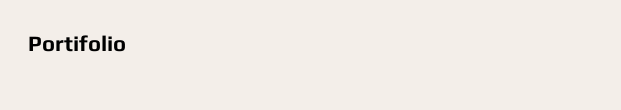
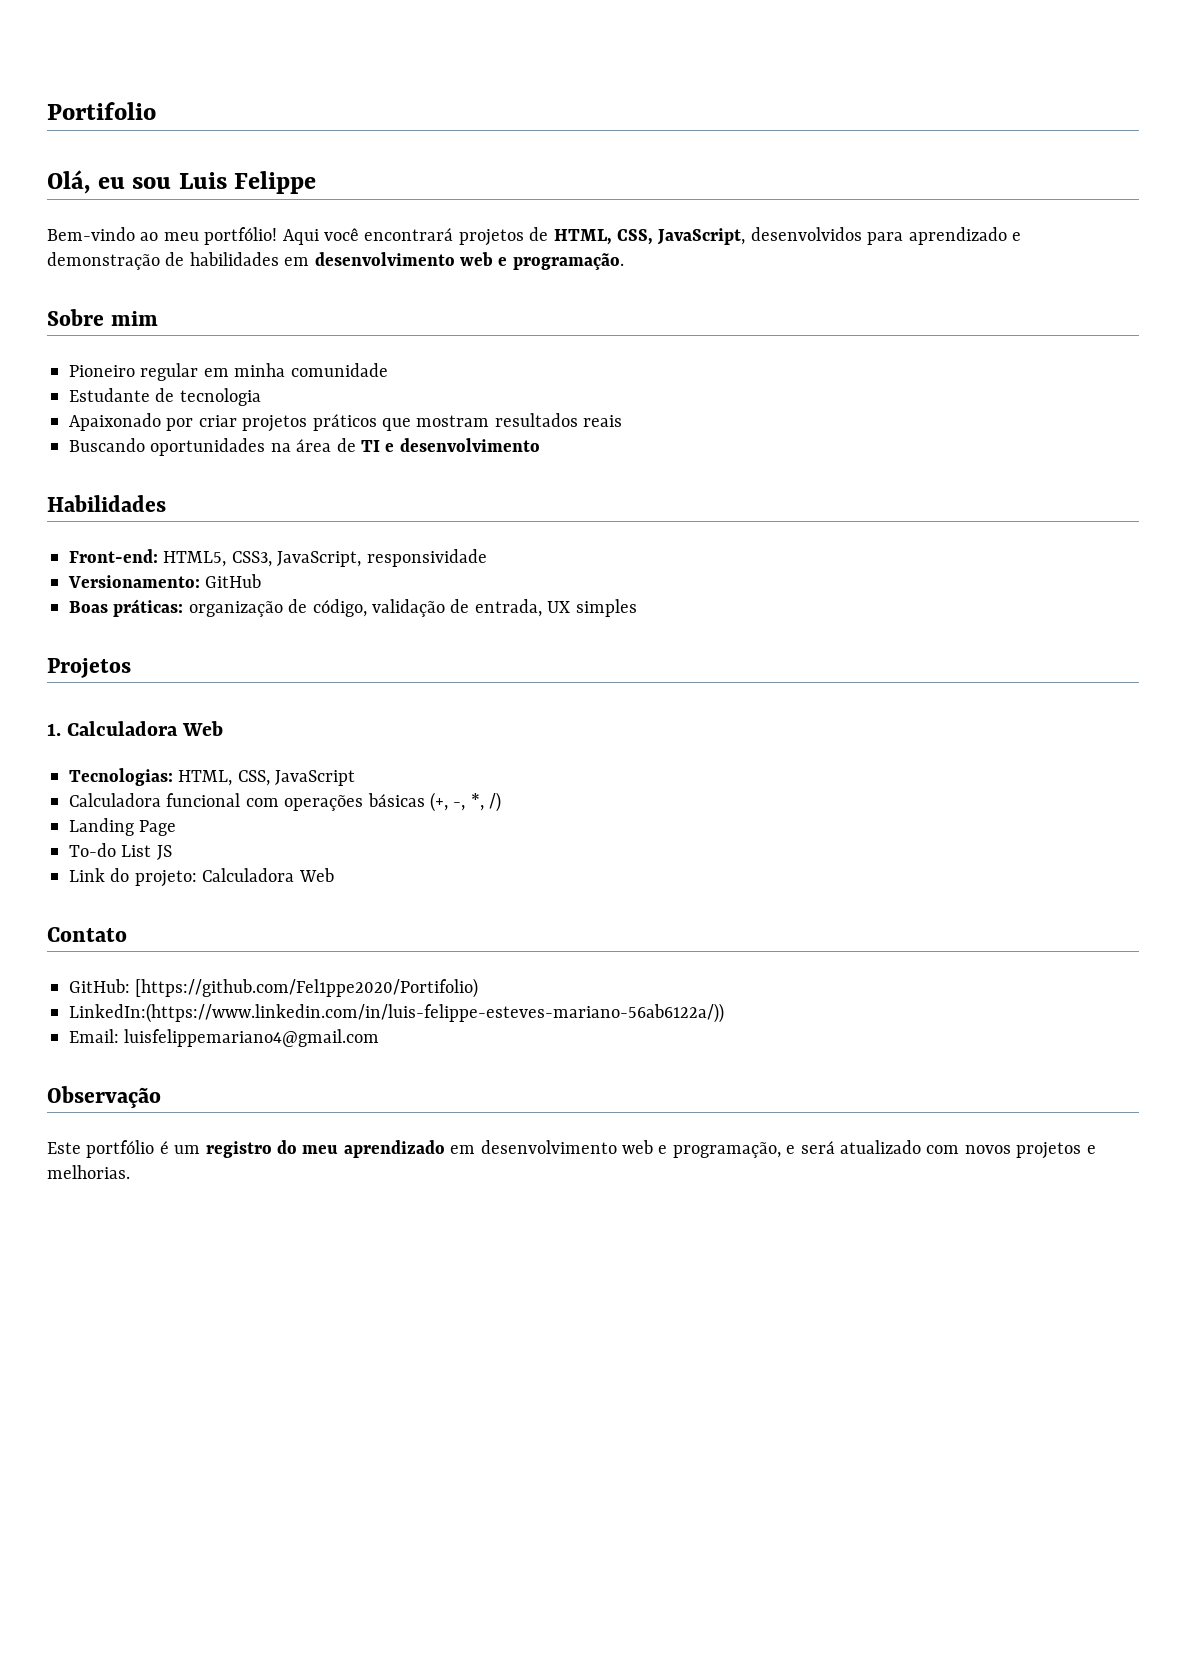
(126, 43) none -> [47,170,317,194] [47,227,1021,246] [47,252,624,270] [47,309,158,326] [69,363,388,381] [69,388,261,406] [69,413,623,432] [69,438,540,456] [47,495,166,512] [69,549,487,567] [68,574,262,588] [69,599,637,617] [47,658,131,678] [47,721,224,736] [69,768,356,786] [69,792,502,812] [69,818,177,836] [69,843,172,860] [69,868,334,887] [47,927,127,942] [69,978,479,998] [69,1003,724,1023] [69,1029,380,1047] [47,1086,161,1108] [47,1140,1096,1159] [47,1165,130,1179] // Olá, eu sou Luis Felippe // Bem-vindo ao meu portfólio! Aqui você encontrará projetos de HTML, CSS, JavaScript, desenvolvidos para aprendizado e demonstração de habilidades em desenvolvimento web e programação. // Sobre mim // Pioneiro regular em minha comunidade // Estudante de tecnologia // Apaixonado por criar projetos práticos que mostram resultados reais // Buscando oportunidades na área de TI e desenvolvimento // Habilidades // Front-end: HTML5, CSS3, JavaScript, responsividade // Versionamento: GitHub // Boas práticas: organização de código, validação de entrada, UX simples // Projetos // 1. Calculadora Web // Tecnologias: HTML, CSS, JavaScript // Calculadora funcional com operações básicas (+, -, *, /) // Landing Page // To-do List JS // Link do projeto: Calculadora Web // Contato // GitHub: [https://github.com/Fel1ppe2020/Portifolio) // LinkedIn:(https://www.linkedin.com/in/luis-felippe-esteves-mariano-56ab6122a/)) // Email: luisfelippemariano4@gmail.com // Observação // Este portfólio é um registro do meu aprendizado em desenvolvimento web e programação, e será atualizado com novos projetos e melhorias.

